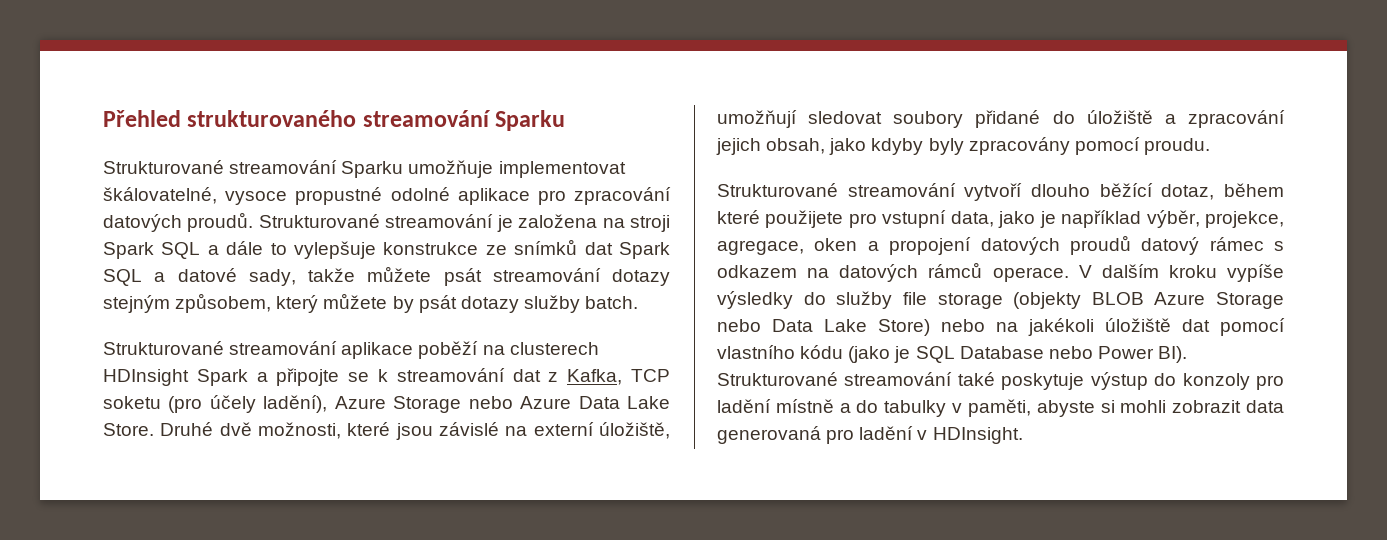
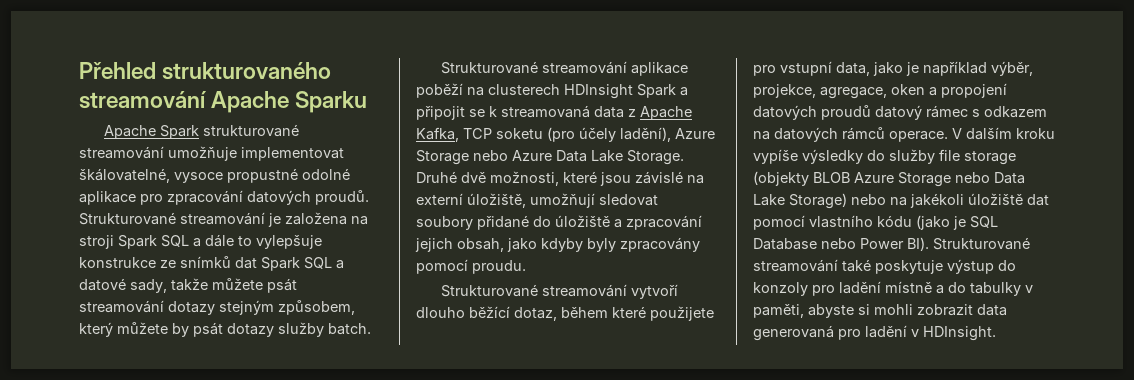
(491, 118) none -> [211,91,290,113] Apache
[103,160,404,178] Strukturované streamování Sparku -> [104,124,300,139] [79,146,164,159] Apache Spark strukturované streamování
[276,368,340,386] připojte -> [416,106,465,120] připojit
[396,368,559,382] streamování dat z -> [501,105,692,120] streamovaná data z Apache
[103,423,154,436] Store. -> [627,150,684,165] Storage.
[878,319,930,336] Store) -> [789,193,847,209] Storage)

